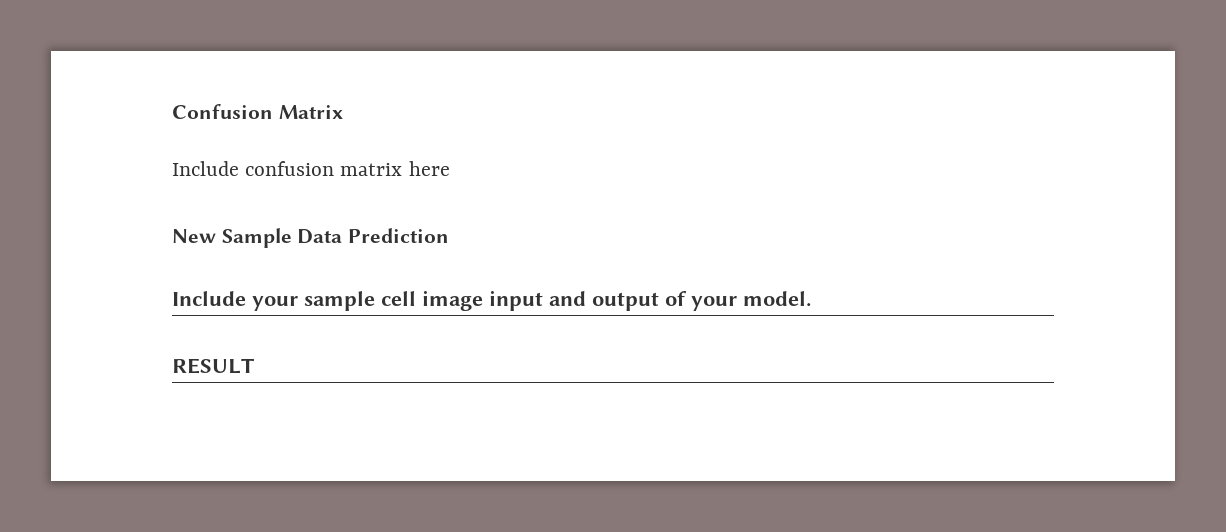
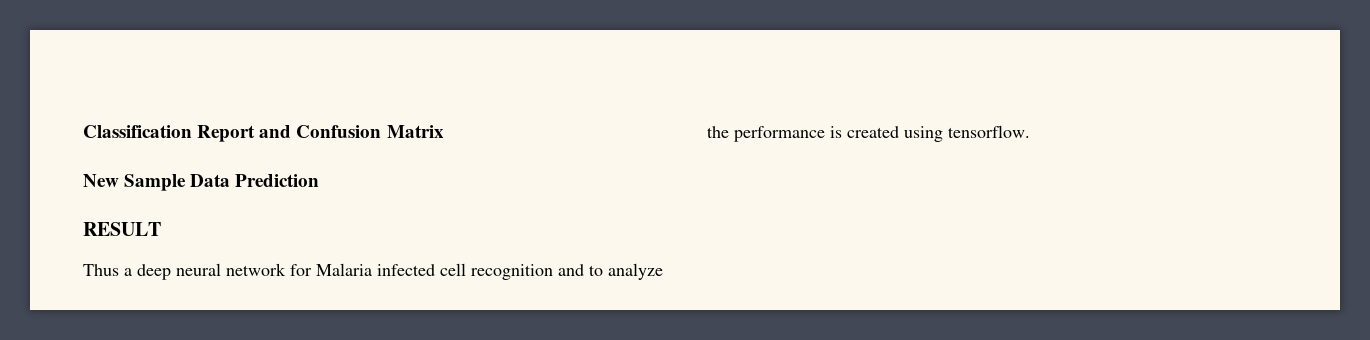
(172, 111) none -> [83,125,292,142] Classification Report and
[172,161,450,176] // Include confusion matrix here -> (444, 131) none
[172,290,811,311] [172,358,254,374] Include your sample cell image input and output of your model. // RESULT -> [83,222,161,236] [83,263,663,280] [707,125,1030,142] RESULT // Thus a deep neural network for Malaria infected cell recognition and to analyze the performance is created using tensorflow.

